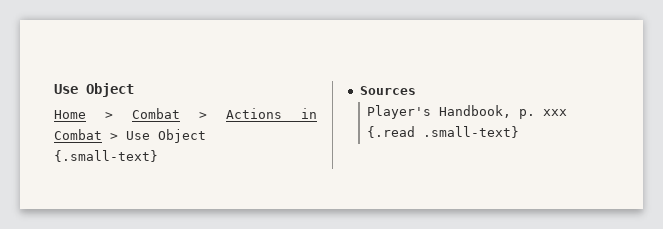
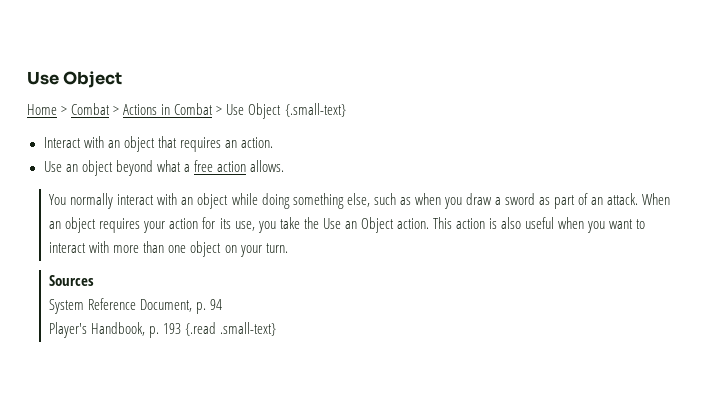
[359,86,416,95] Sources -> [43,136,273,152] [43,160,284,176] [49,193,671,209] [49,217,646,233] [49,241,288,257] [49,275,95,286] [49,298,223,314] Interact with an object that requires an action. // Use an object beyond what a free action allows. // You normally interact with an object while doing something else, such as when you draw a sword as part of an attack. When an object requires your action for its use, you take the Use an Object action. This action is also useful when you want to interact with more than one object on your turn. // Sources // System Reference Document, p. 94
[543,109,568,116] xxx -> [163,323,182,334] 193

